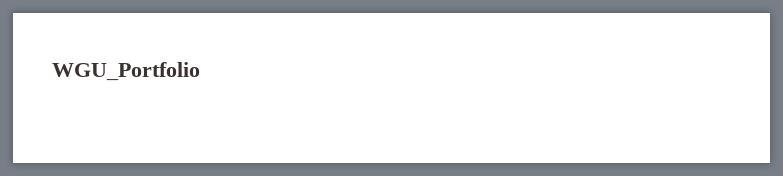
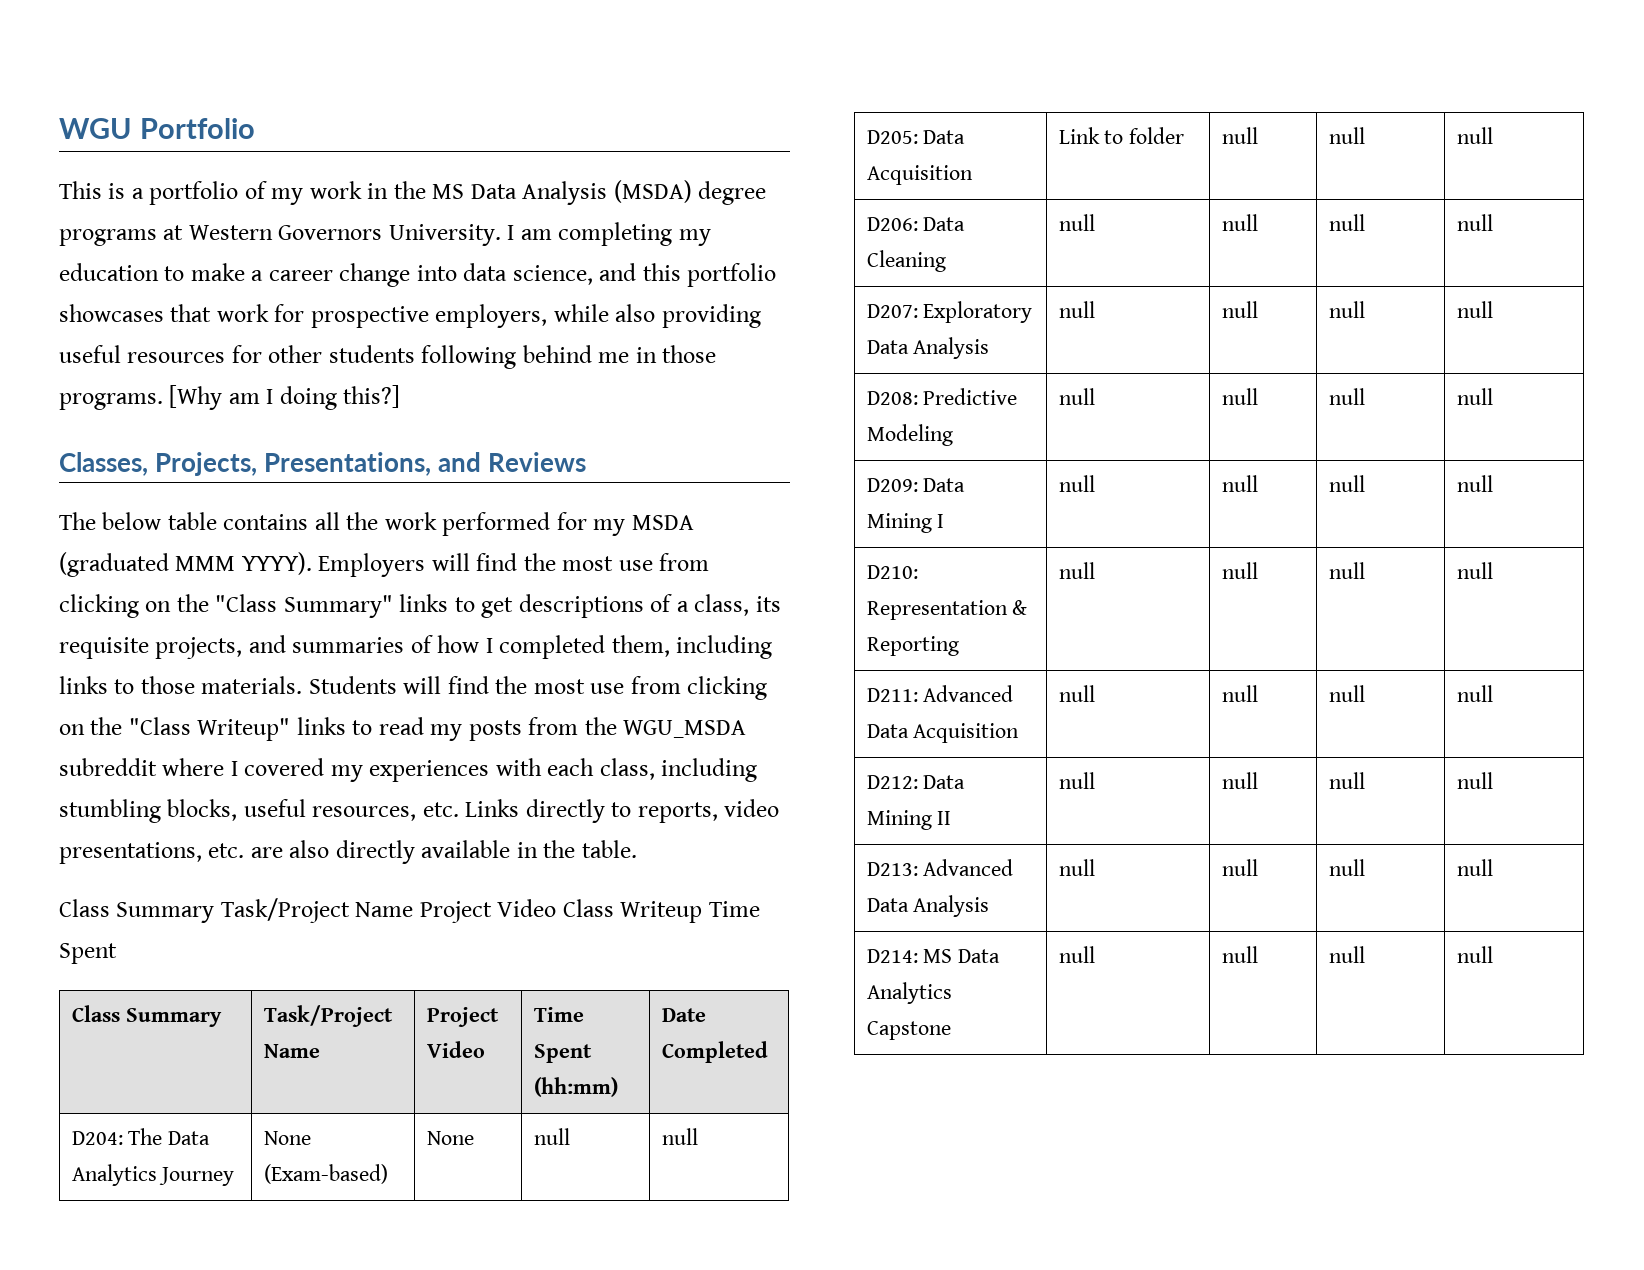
[52,62,200,81] WGU_Portfolio -> [59,118,255,139] [59,180,767,205] [59,222,711,246] [59,263,777,287] [59,304,761,328] [59,345,717,369] [59,385,401,410] [59,452,587,476] [59,512,694,536] [59,552,710,577] [59,594,781,618] [59,635,773,659] [59,676,768,700] [59,717,747,741] [59,758,758,782] [59,799,780,823] [59,840,637,864] [59,898,760,923] [59,943,117,964] [71,1005,222,1027] [263,1005,393,1027] [263,1044,320,1058] [426,1007,499,1027] [426,1041,485,1058] [533,1007,584,1022] [533,1044,592,1063] [533,1077,618,1097] [661,1008,706,1022] [661,1041,768,1063] [71,1128,211,1145] [71,1164,235,1186] [263,1131,311,1145] [263,1164,388,1184] [426,1131,474,1145] [533,1128,570,1145] [661,1128,698,1145] [866,130,966,144] [866,165,973,185] [1058,127,1185,144] [1221,127,1258,144] [1328,127,1365,144] [1456,127,1493,144] [866,217,966,231] [866,250,946,272] [1058,214,1095,231] [1221,214,1258,231] [1328,214,1365,231] [1456,214,1493,231] [866,301,1033,323] [866,337,990,359] [1058,301,1095,318] [1221,301,1258,318] [1328,301,1365,318] [1456,301,1493,318] [866,388,1018,405] [866,424,953,446] [1058,388,1095,405] [1221,388,1258,405] [1328,388,1365,405] [1456,388,1493,405] [866,478,966,492] [866,513,945,533] [1058,475,1095,492] [1221,475,1258,492] [1328,475,1365,492] [1456,475,1493,492] [866,565,918,579] [866,600,1028,620] [866,636,959,656] [1058,562,1095,579] [1221,562,1258,579] [1328,562,1365,579] [1456,562,1493,579] [866,685,1014,702] [866,723,1020,743] [1058,685,1095,702] [1221,685,1258,702] [1328,685,1365,702] [1456,685,1493,702] [866,775,966,789] [866,810,952,830] [1058,772,1095,789] [1221,772,1258,789] [1328,772,1365,789] [1456,772,1493,789] [866,859,1014,876] [866,895,990,917] [1058,859,1095,876] [1221,859,1258,876] [1328,859,1365,876] [1456,859,1493,876] [866,949,1001,963] [866,982,952,1004] [866,1021,951,1040] [1058,946,1095,963] [1221,946,1258,963] [1328,946,1365,963] [1456,946,1493,963] WGU Portfolio // This is a portfolio of my work in the MS Data Analysis (MSDA) degree programs at Western Governors University. I am completing my education to make a career change into data science, and this portfolio showcases that work for prospective employers, while also providing useful resources for other students following behind me in those programs. [Why am I doing this?] // Classes, Projects, Presentations, and Reviews // The below table contains all the work performed for my MSDA (graduated MMM YYYY). Employers will find the most use from clicking on the "Class Summary" links to get descriptions of a class, its requisite projects, and summaries of how I completed them, including links to those materials. Students will find the most use from clicking on the "Class Writeup" links to read my posts from the WGU_MSDA subreddit where I covered my experiences with each class, including stumbling blocks, useful resources, etc. Links directly to reports, video presentations, etc. are also directly available in the table. // Class Summary Task/Project Name Project Video Class Writeup Time Spent // Class Summary | Task/Project Name | Project Video | Time Spent (hh:mm) | Date Completed // D204: The Data Analytics Journey | None (Exam-based) | None | null | null // D205: Data Acquisition | Link to folder | null | null | null // D206: Data Cleaning | null | null | null | null // D207: Exploratory Data Analysis | null | null | null | null // D208: Predictive Modeling | null | null | null | null // D209: Data Mining I | null | null | null | null // D210: Representation & Reporting | null | null | null | null // D211: Advanced Data Acquisition | null | null | null | null // D212: Data Mining II | null | null | null | null // D213: Advanced Data Analysis | null | null | null | null // D214: MS Data Analytics Capstone | null | null | null | null

